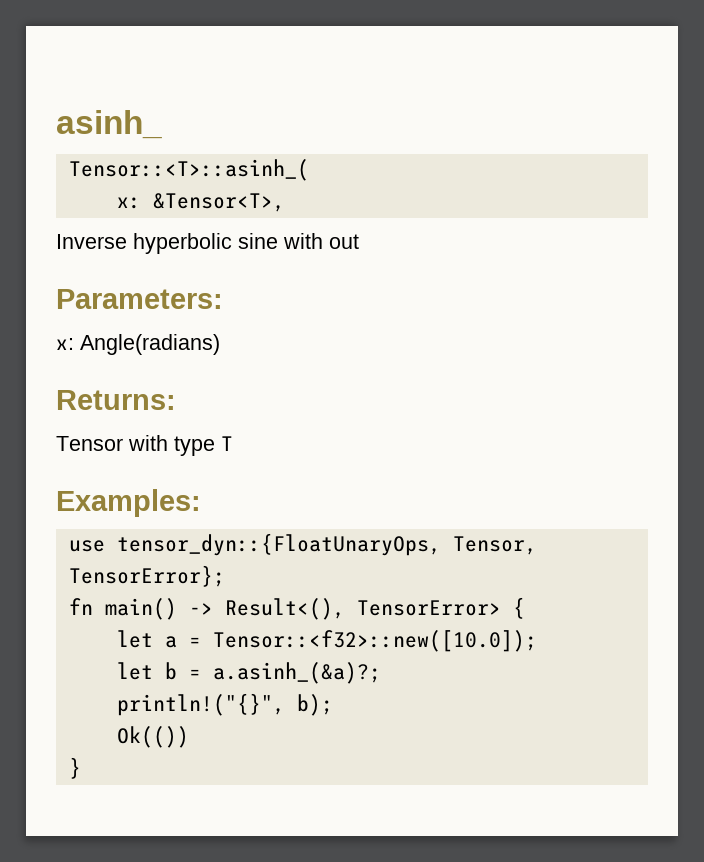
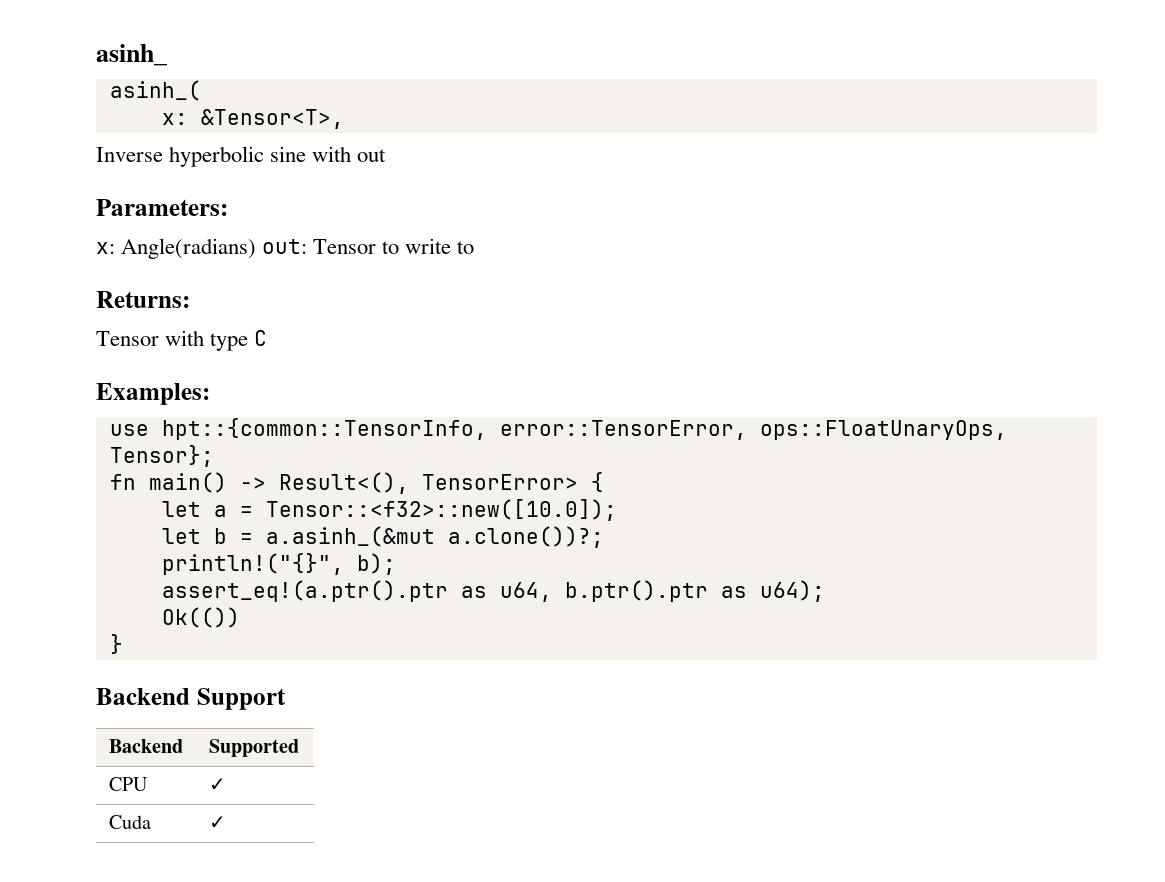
[68,159,309,181] Tensor::<T>::asinh_( -> [109,80,201,101] asinh_(
(220, 344) none -> [262,238,475,254] out: Tensor to write to
[221,436,233,451] T -> [254,330,268,346] C
[116,533,537,556] [68,565,225,587] tensor_dyn::{FloatUnaryOps, Tensor, TensorError}; -> [161,418,1007,440] [109,445,214,467] hpt::{common::TensorInfo, error::TensorError, ops::FloatUnaryOps, Tensor};
[212,662,381,684] a.asinh_(&a)?; -> [265,526,604,548] a.asinh_(&mut a.clone())?;
[116,726,189,748] [68,757,81,779] Ok(()) // } -> [161,580,825,602] [161,607,240,628] [109,634,123,654] [96,688,286,710] [108,739,183,753] [208,739,299,757] [108,777,148,791] [208,778,226,791] [108,815,151,829] [208,816,226,829] assert_eq!(a.ptr().ptr as u64, b.ptr().ptr as u64); // Ok(()) // } // Backend Support // Backend | Supported // CPU | ✓ // Cuda | ✓

